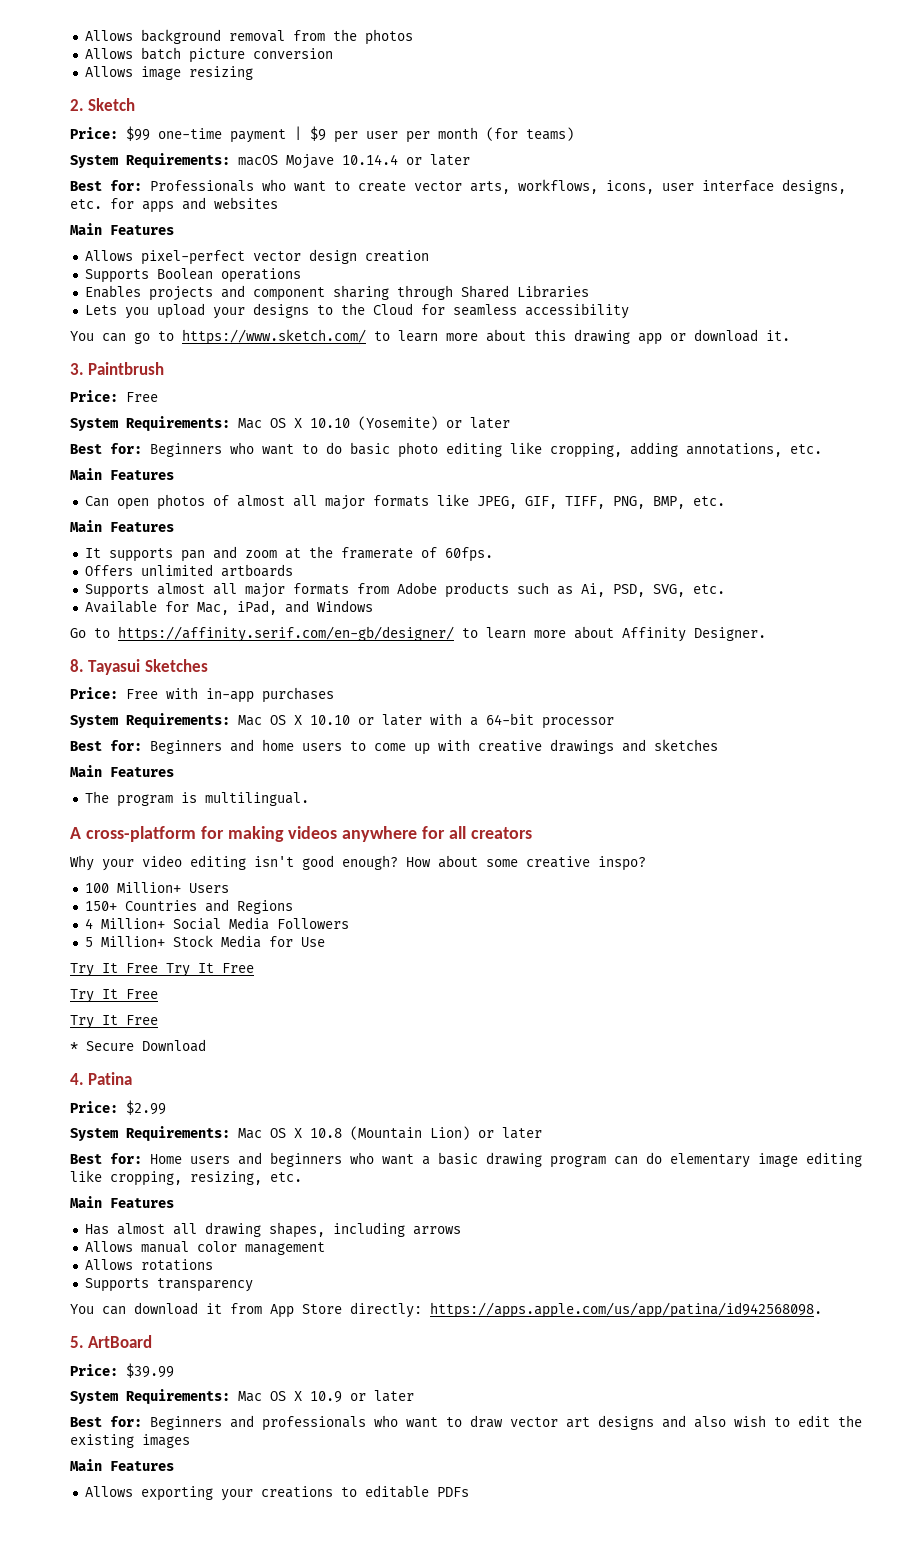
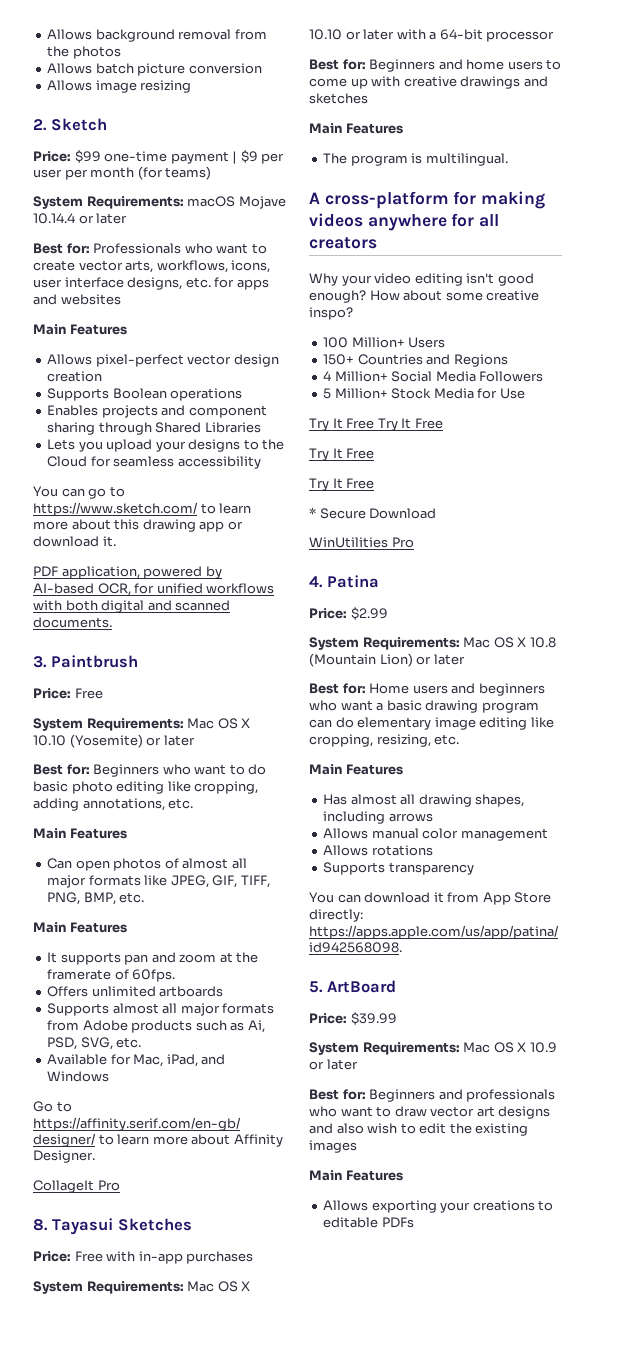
(790, 335) none -> [33,566,222,579] [33,583,275,596] [33,600,231,613] [33,617,112,628] // PDF application, powered by AI-based OCR, for unified workflows with both digital and scanned documents.
(766, 634) none -> [33,1180,120,1193] // CollageIt Pro
(206, 1045) none -> [309,537,414,548] // WinUtilities Pro

